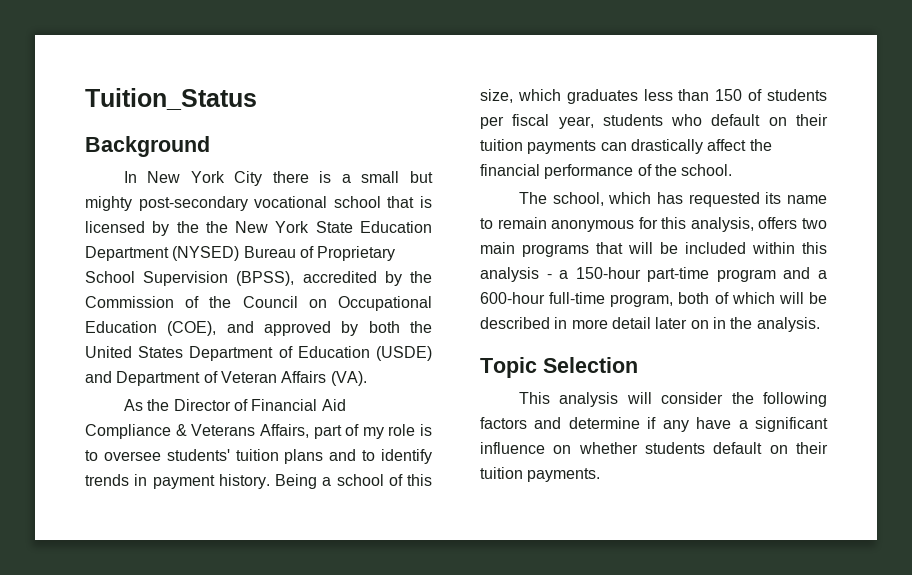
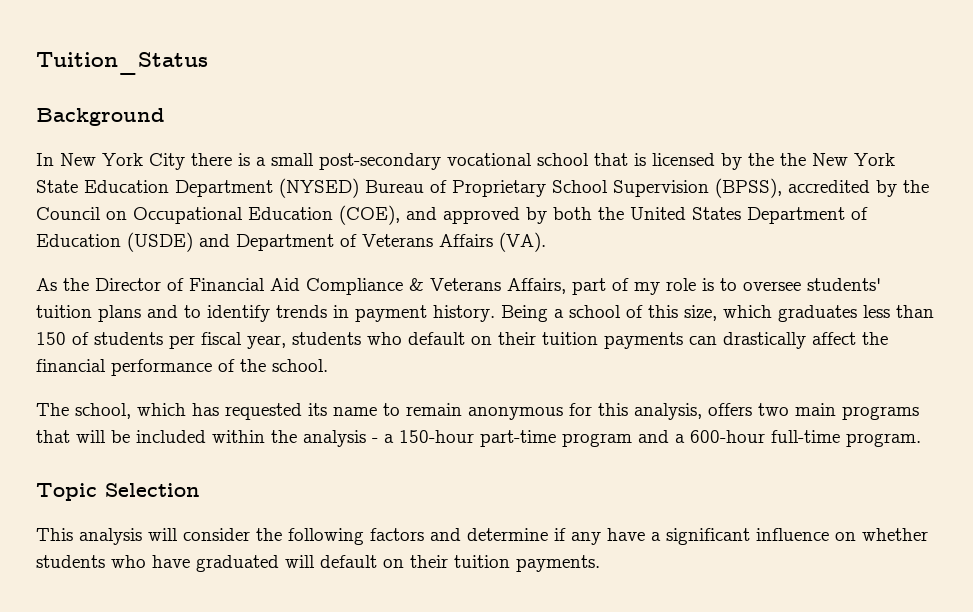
[410,171,433,183] [85,196,132,211] but mighty -> (314, 159) none
[85,296,232,308] Commission of the -> (929, 186) none
[220,371,277,383] Veteran -> [362,234,433,247] Veterans
[802,242,827,254] this -> [271,430,297,443] the
[610,292,827,307] [480,317,820,332] program, both of which will be described in more detail later on in the analysis. -> [846,433,921,447] program.
(705, 448) none -> [111,555,315,572] who have graduated will

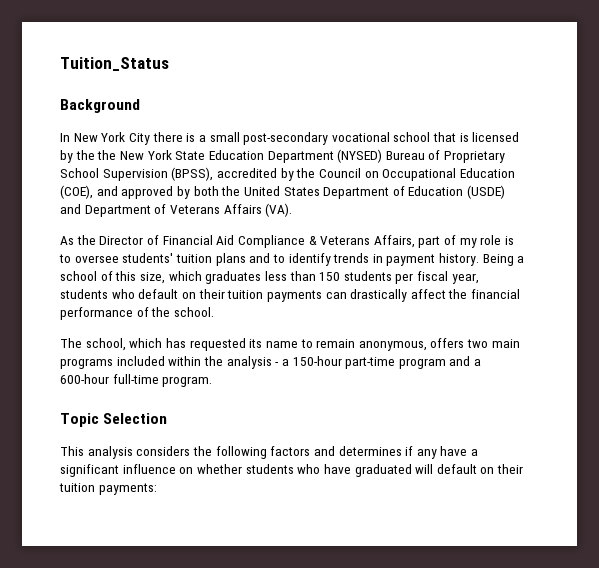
[72,332,89,345] of -> (341, 276) none
[468,403,702,420] anonymous for this analysis, -> [358,341,427,351] anonymous,
[36,430,130,443] that will be -> (113, 363) none
[148,528,250,541] will consider -> [136,446,191,456] considers
[467,528,548,541] determine -> [338,446,402,456] determines
[516,555,600,572] payments. -> [98,483,157,495] payments:

